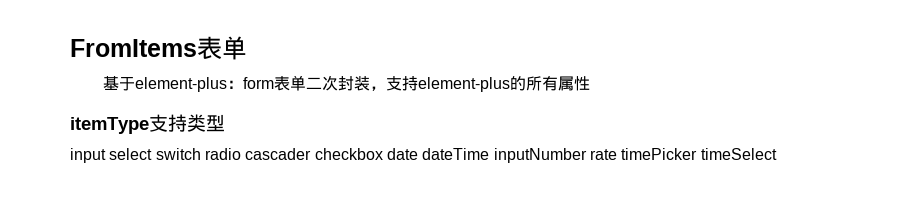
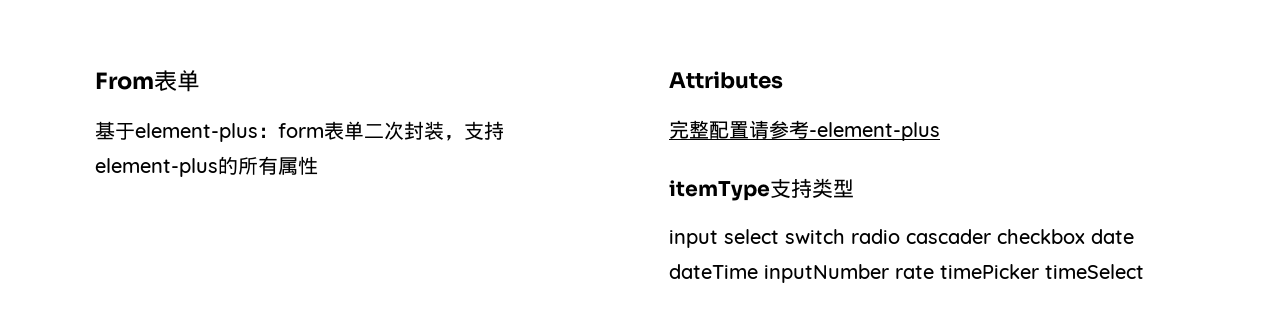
[70,39,197,57] FromItems -> [95,72,154,90] From
(591, 83) none -> [669,71,783,89] [669,120,940,141] // Attributes // 完整配置请参考-element-plus

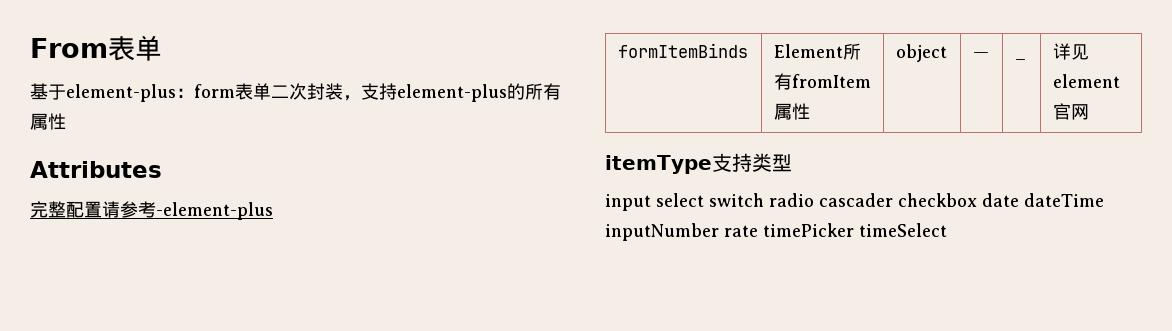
(940, 131) none -> [617,43,748,58] [773,43,861,60] [773,73,871,90] [773,103,810,120] [895,44,947,62] [972,52,989,58] [1014,58,1026,60] [1052,43,1089,60] [1052,74,1120,88] [1052,103,1089,120] // formItemBinds | Element所有fromItem属性 | object | — | _ | 详见element官网

